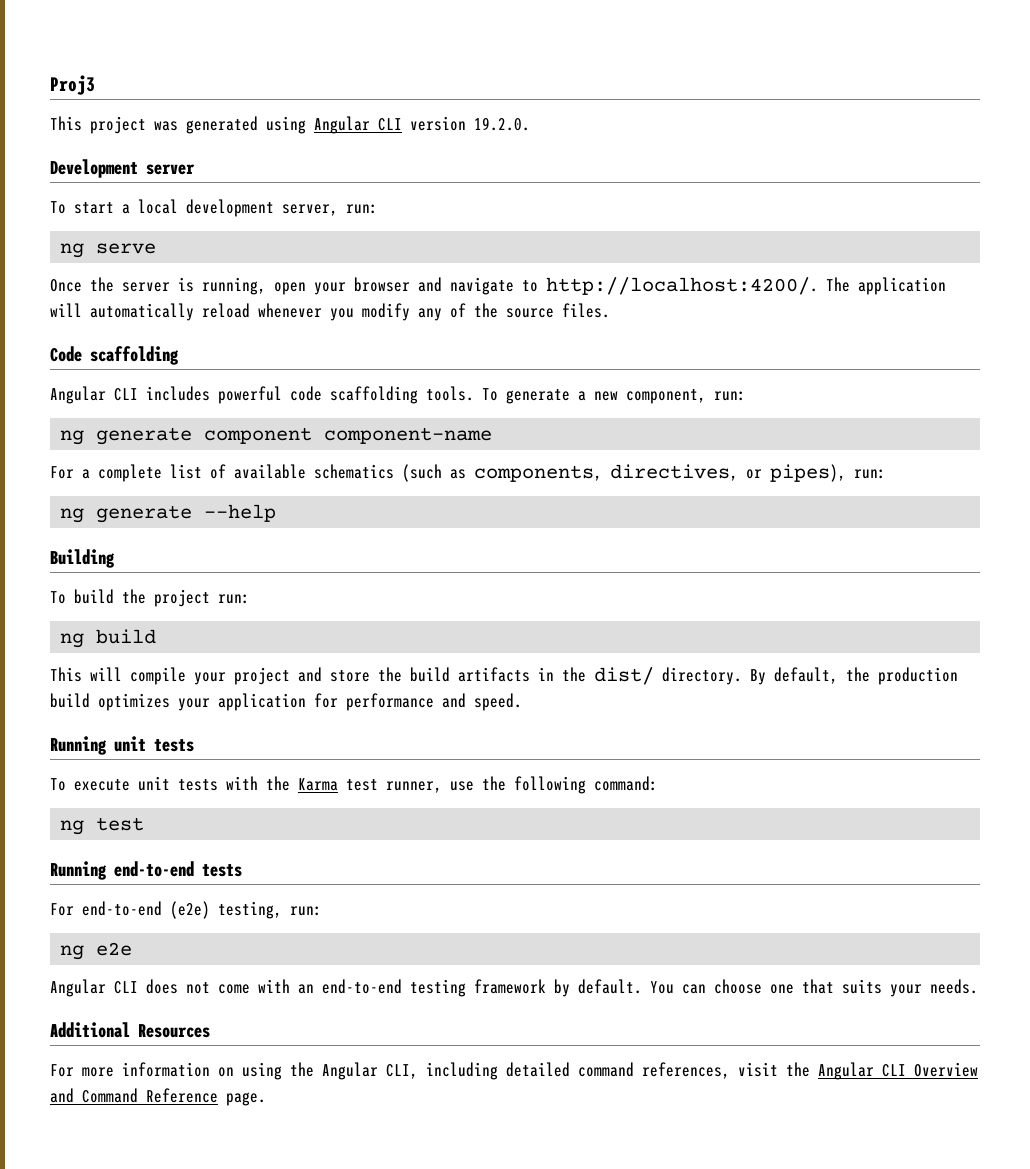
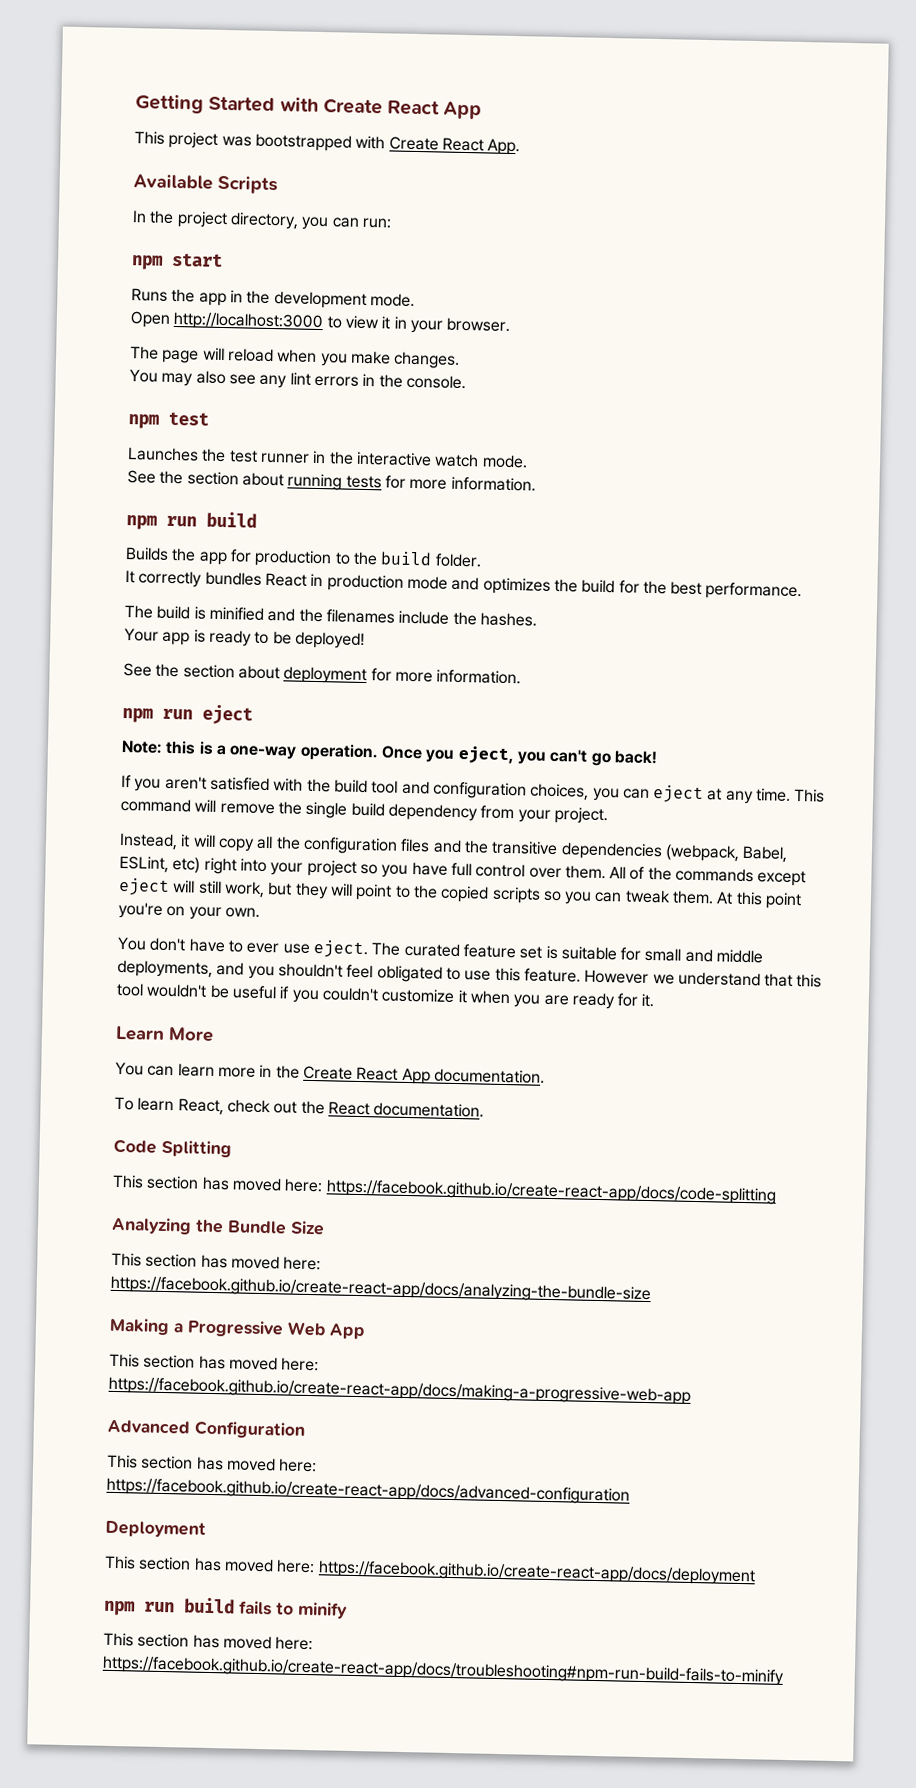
[50,75,95,95] [50,116,530,134] [50,159,195,178] [50,199,378,217] [60,243,157,258] [50,277,946,295] [50,303,610,321] [50,346,179,365] [50,386,746,404] [60,427,493,445] [50,464,886,482] [60,504,277,523] [50,549,115,568] [50,589,250,607] [60,629,157,648] [50,667,958,685] [50,693,522,711] [50,736,194,755] [50,776,658,794] [60,817,145,835] [50,861,242,880] [50,901,322,919] [60,942,133,960] [50,979,978,997] [50,1022,210,1038] [50,1062,978,1080] [50,1088,266,1106] Proj3 // This project was generated using Angular CLI version 19.2.0. // Development server // To start a local development server, run: // ng serve // Once the server is running, open your browser and navigate to http://localhost:4200/. The application will automatically reload whenever you modify any of the source files. // Code scaffolding // Angular CLI includes powerful code scaffolding tools. To generate a new component, run: // ng generate component component-name // For a complete list of available schematics (such as components, directives, or pipes), run: // ng generate --help // Building // To build the project run: // ng build // This will compile your project and store the build artifacts in the dist/ directory. By default, the production build optimizes your application for performance and speed. // Running unit tests // To execute unit tests with the Karma test runner, use the following command: // ng test // Running end-to-end tests // For end-to-end (e2e) testing, run: // ng e2e // Angular CLI does not come with an end-to-end testing framework by default. You can choose one that suits your needs. // Additional Resources // For more information on using the Angular CLI, including detailed command references, visit the Angular CLI Overview and Command Reference page. -> [135,94,483,120] [134,131,521,156] [133,174,278,195] [132,210,392,231] [131,252,223,270] [131,288,415,309] [130,311,511,334] [130,346,461,369] [129,369,466,390] [128,411,209,429] [127,447,528,469] [127,470,536,492] [126,511,257,530] [125,547,482,568] [125,570,803,601] [124,605,537,627] [124,628,365,649] [123,663,522,685] [122,704,253,725] [121,739,658,767] [121,774,826,805] [120,797,608,825] [119,832,789,863] [119,855,807,887] [118,877,803,910] [118,901,260,921] [117,936,764,964] [117,959,823,988] [116,982,655,1010] [115,1025,214,1042] [115,1061,545,1085] [114,1096,485,1118] [113,1138,232,1158] [112,1174,776,1205] [111,1216,325,1236] [111,1252,322,1271] [110,1275,651,1304] [109,1317,366,1340] [109,1353,320,1372] [108,1376,691,1405] [107,1419,305,1439] [107,1454,318,1473] [106,1477,630,1505] [105,1520,206,1538] [104,1555,756,1586] [103,1597,348,1619] [103,1632,314,1651] [102,1655,784,1686] Getting Started with Create React App // This project was bootstrapped with Create React App. // Available Scripts // In the project directory, you can run: // npm start // Runs the app in the development mode. // Open http://localhost:3000 to view it in your browser. // The page will reload when you make changes. // You may also see any lint errors in the console. // npm test // Launches the test runner in the interactive watch mode. // See the section about running tests for more information. // npm run build // Builds the app for production to the build folder. // It correctly bundles React in production mode and optimizes the build for the best performance. // The build is minified and the filenames include the hashes. // Your app is ready to be deployed! // See the section about deployment for more information. // npm run eject // Note: this is a one-way operation. Once you eject, you can't go back! // If you aren't satisfied with the build tool and configuration choices, you can eject at any time. This command will remove the single build dependency from your project. // Instead, it will copy all the configuration files and the transitive dependencies (webpack, Babel, ESLint, etc) right into your project so you have full control over them. All of the commands except eject will still work, but they will point to the copied scripts so you can tweak them. At this point you're on your own. // You don't have to ever use eject. The curated feature set is suitable for small and middle deployments, and you shouldn't feel obligated to use this feature. However we understand that this tool wouldn't be useful if you couldn't customize it when you are ready for it. // Learn More // You can learn more in the Create React App documentation. // To learn React, check out the React documentation. // Code Splitting // This section has moved here: https://facebook.github.io/create-react-app/docs/code-splitting // Analyzing the Bundle Size // This section has moved here: https://facebook.github.io/create-react-app/docs/analyzing-the-bundle-size // Making a Progressive Web App // This section has moved here: https://facebook.github.io/create-react-app/docs/making-a-progressive-web-app // Advanced Configuration // This section has moved here: https://facebook.github.io/create-react-app/docs/advanced-configuration // Deployment // This section has moved here: https://facebook.github.io/create-react-app/docs/deployment // npm run build fails to minify // This section has moved here: https://facebook.github.io/create-react-app/docs/troubleshooting#npm-run-build-fails-to-minify

